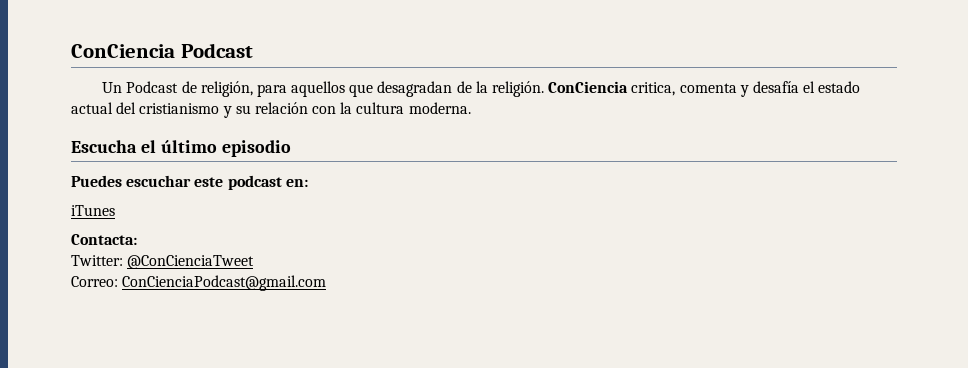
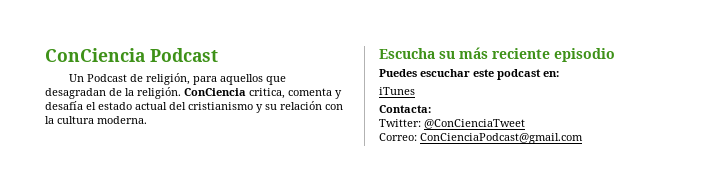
[140,140,217,153] el último -> [439,47,550,59] su más reciente

